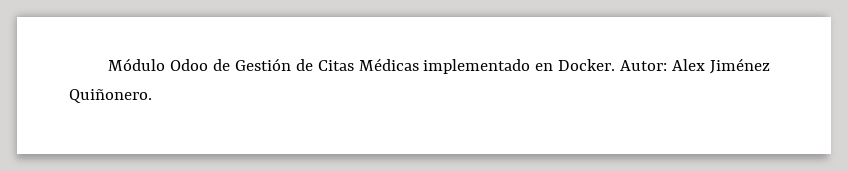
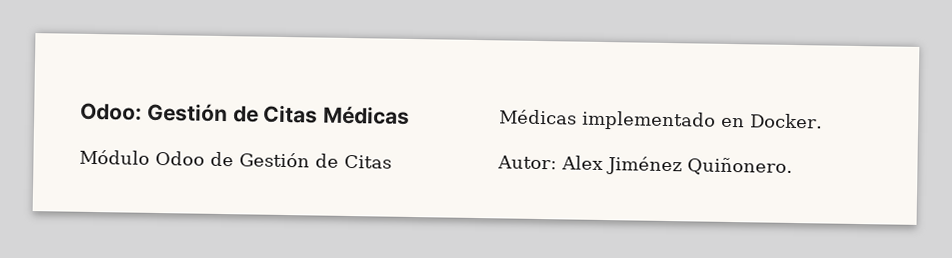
(107, 64) none -> [80,102,411,125] Odoo: Gestión de Citas Médicas //
(616, 65) none -> (823, 121) //

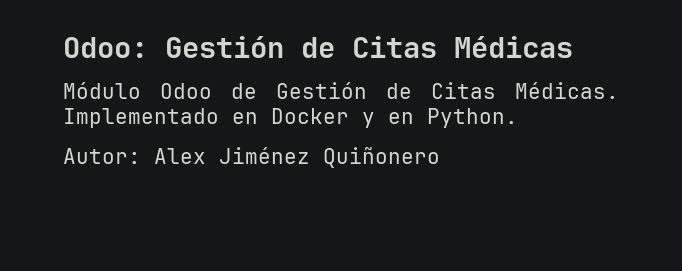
[499,109,823,131] Médicas implementado en Docker. -> [515,82,619,99] [63,108,518,128] Médicas. Implementado en Docker y en Python.
[687,157,793,176] Quiñonero. -> [323,146,440,168] Quiñonero

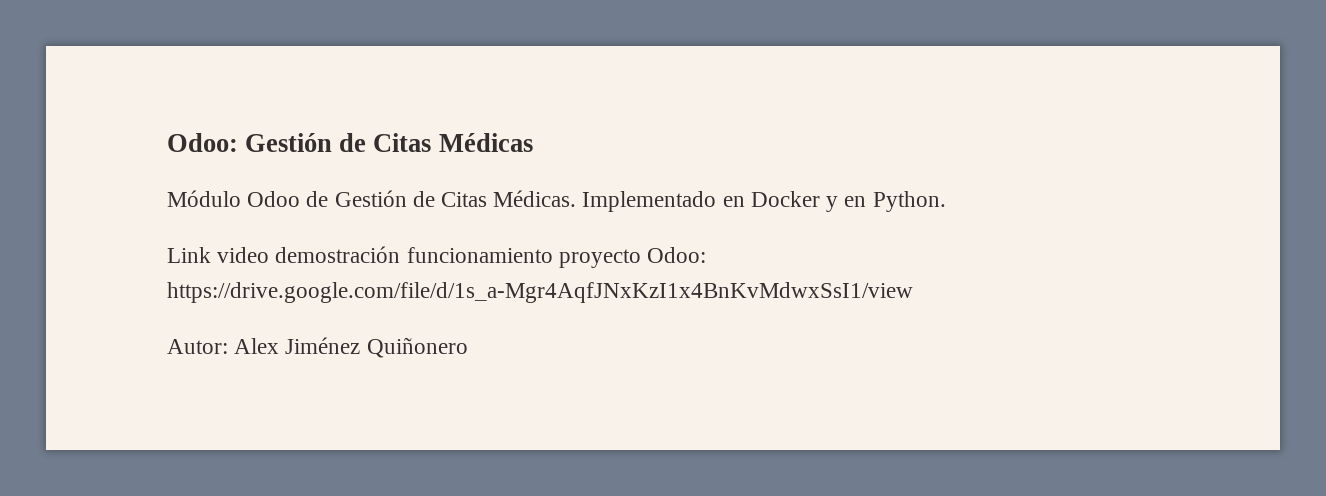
(518, 118) none -> [167,246,707,268] [167,282,913,303] // Link video demostración funcionamiento proyecto Odoo: https://drive.google.com/file/d/1s_a-Mgr4AqfJNxKzI1x4BnKvMdwxSsI1/view

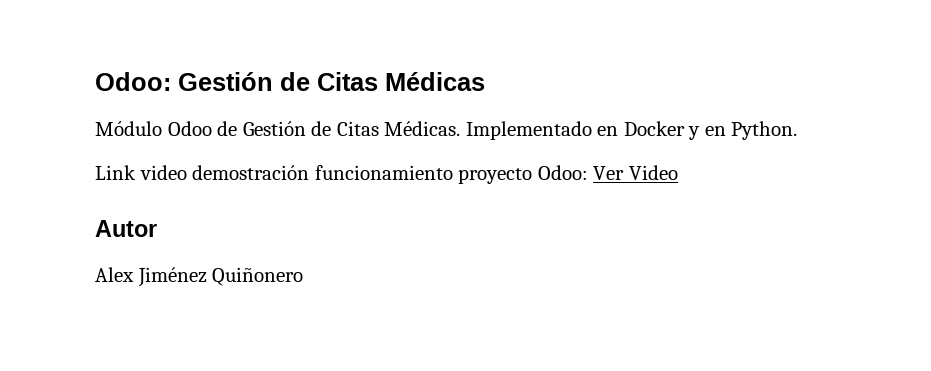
[167,282,913,303] [167,339,228,354] https://drive.google.com/file/d/1s_a-Mgr4AqfJNxKzI1x4BnKvMdwxSsI1/view // Autor: -> [593,165,678,180] [95,220,157,237] Ver Video // Autor //

